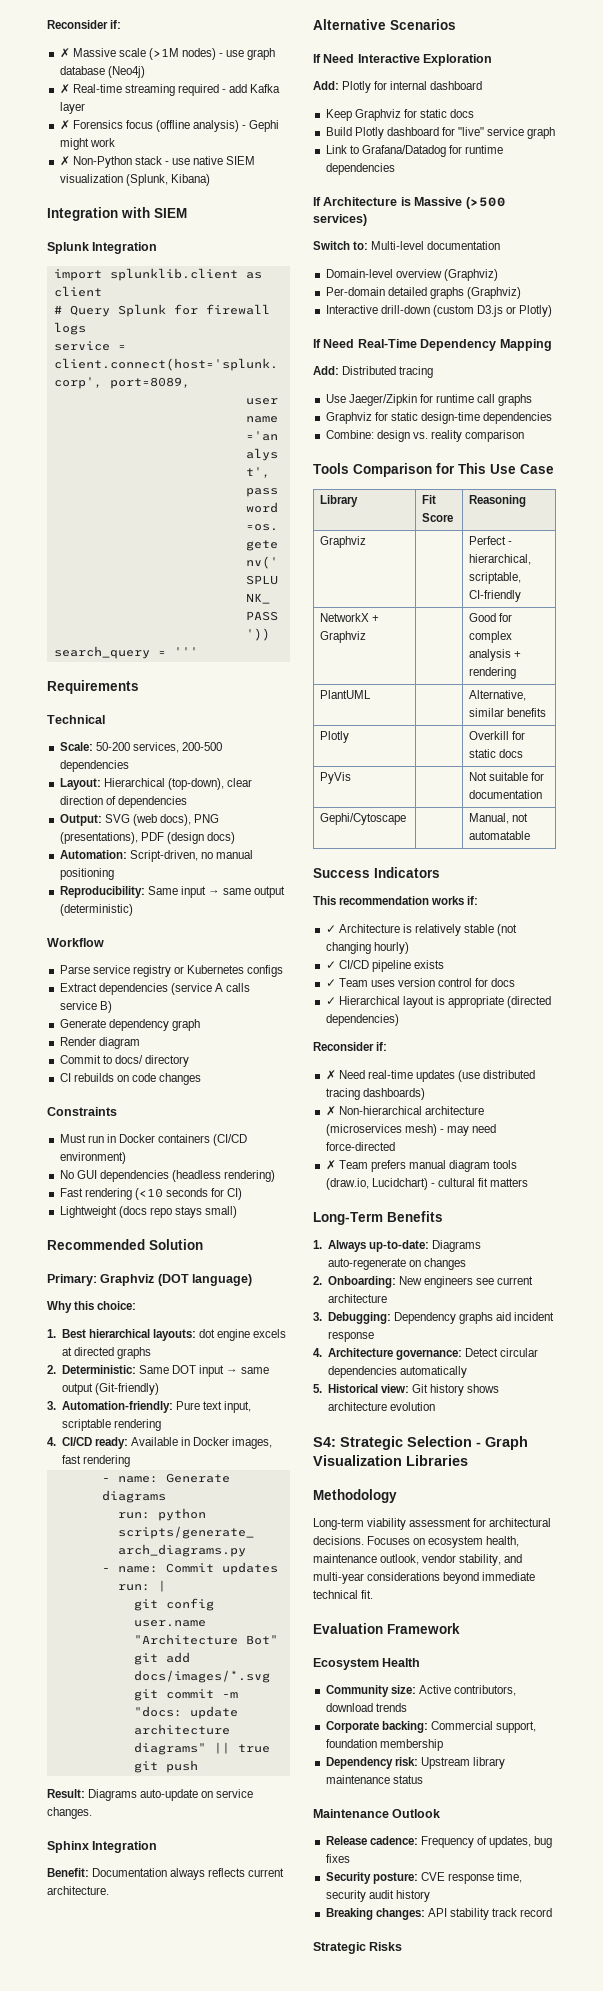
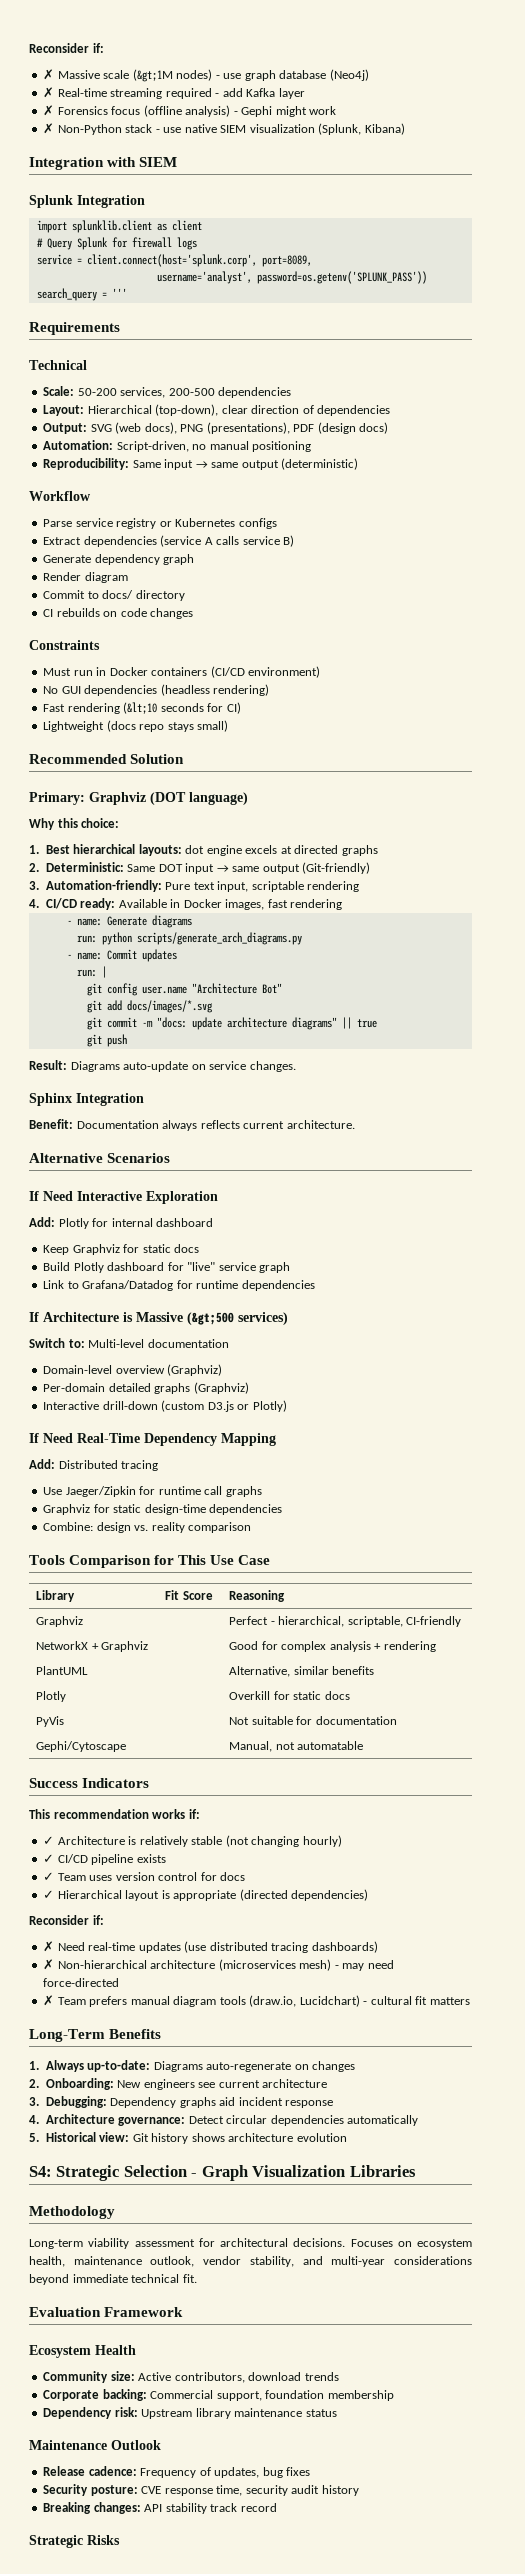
[148,48,179,60] (>1M -> [132,69,173,82] (&gt;1M
[134,1188,163,1200] (<10 -> [123,702,158,714] (&lt;10
[465,197,506,209] (>500 -> [187,1312,234,1325] (&gt;500

